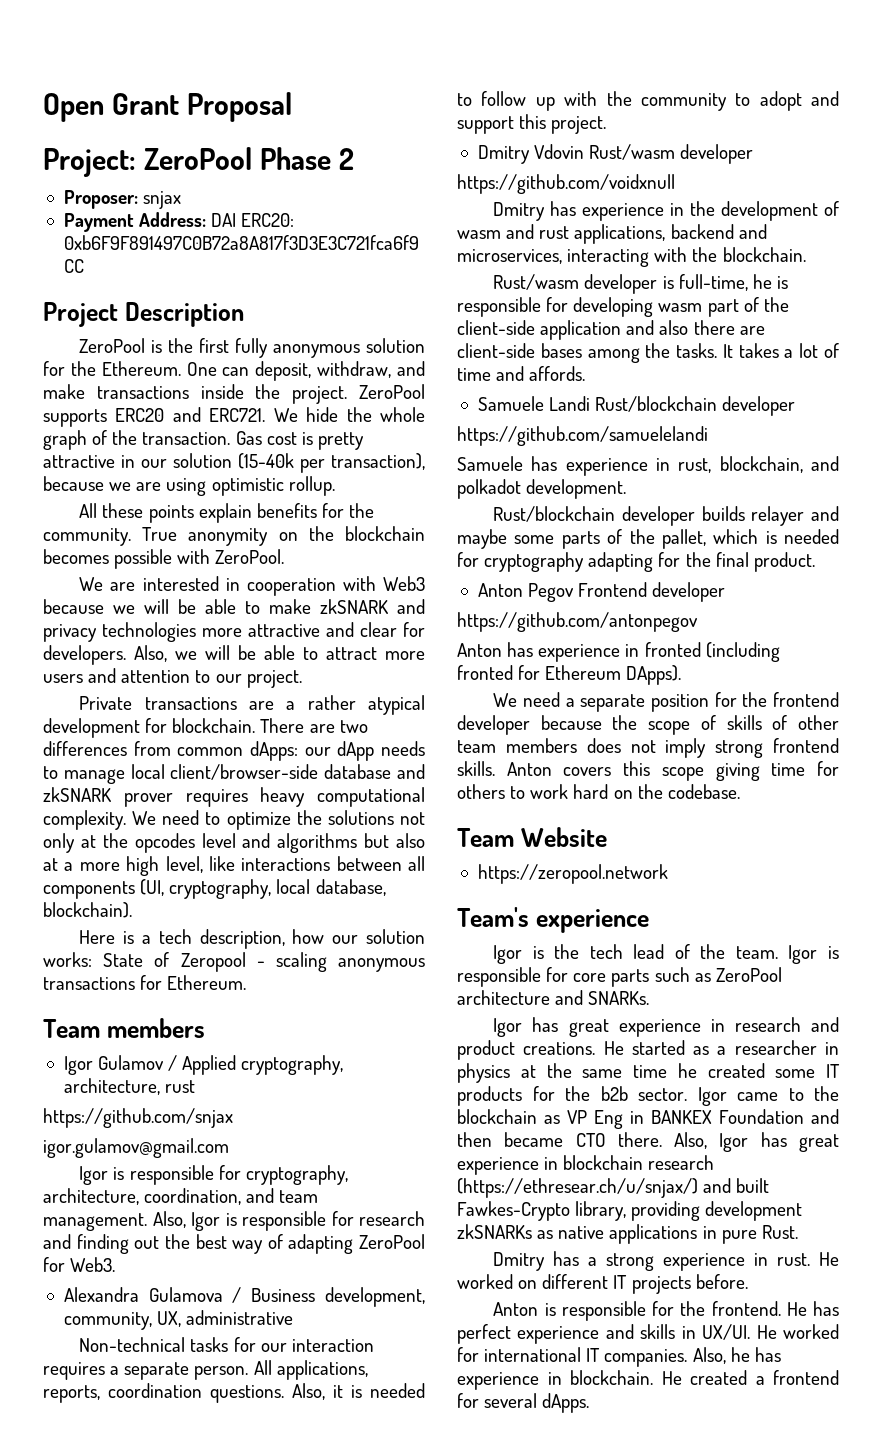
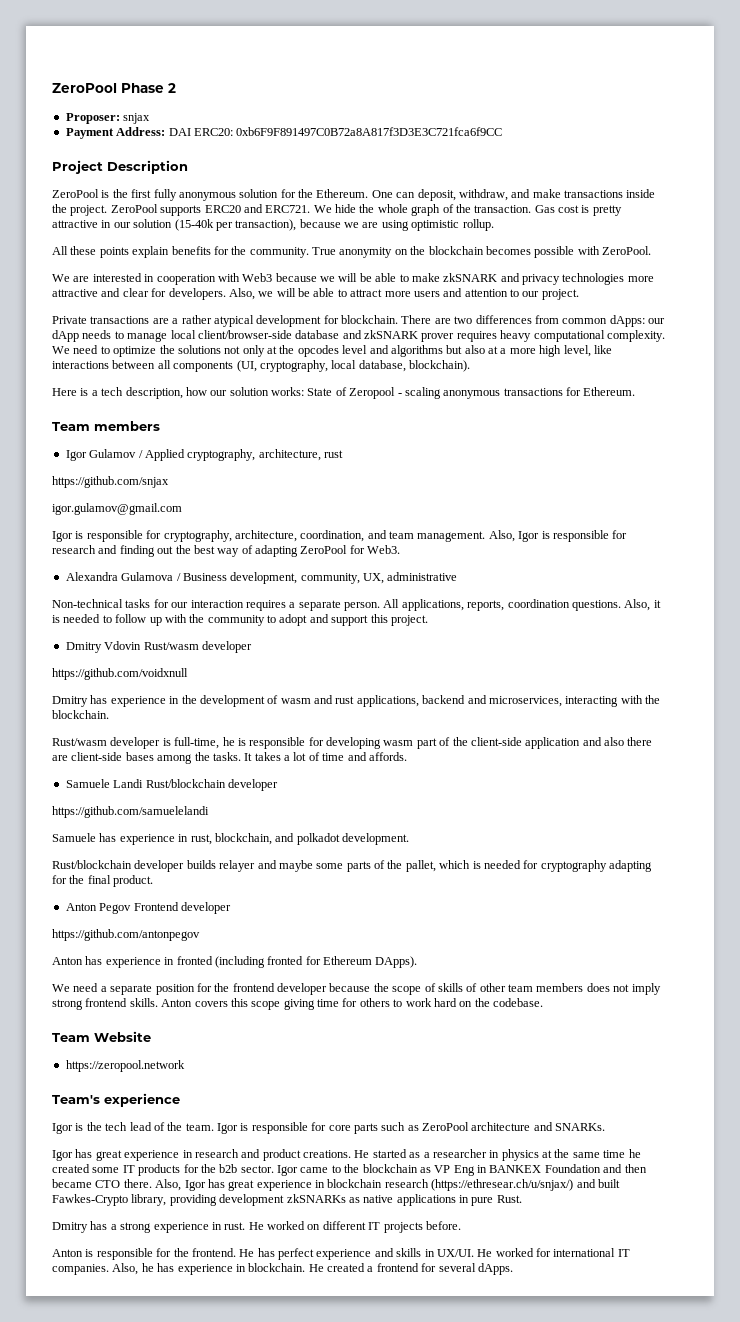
[43,92,292,122] [43,148,136,177] Open Grant Proposal // Project: -> (52, 88) none

